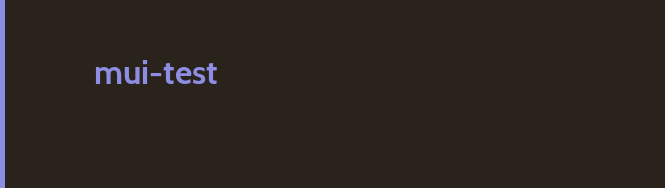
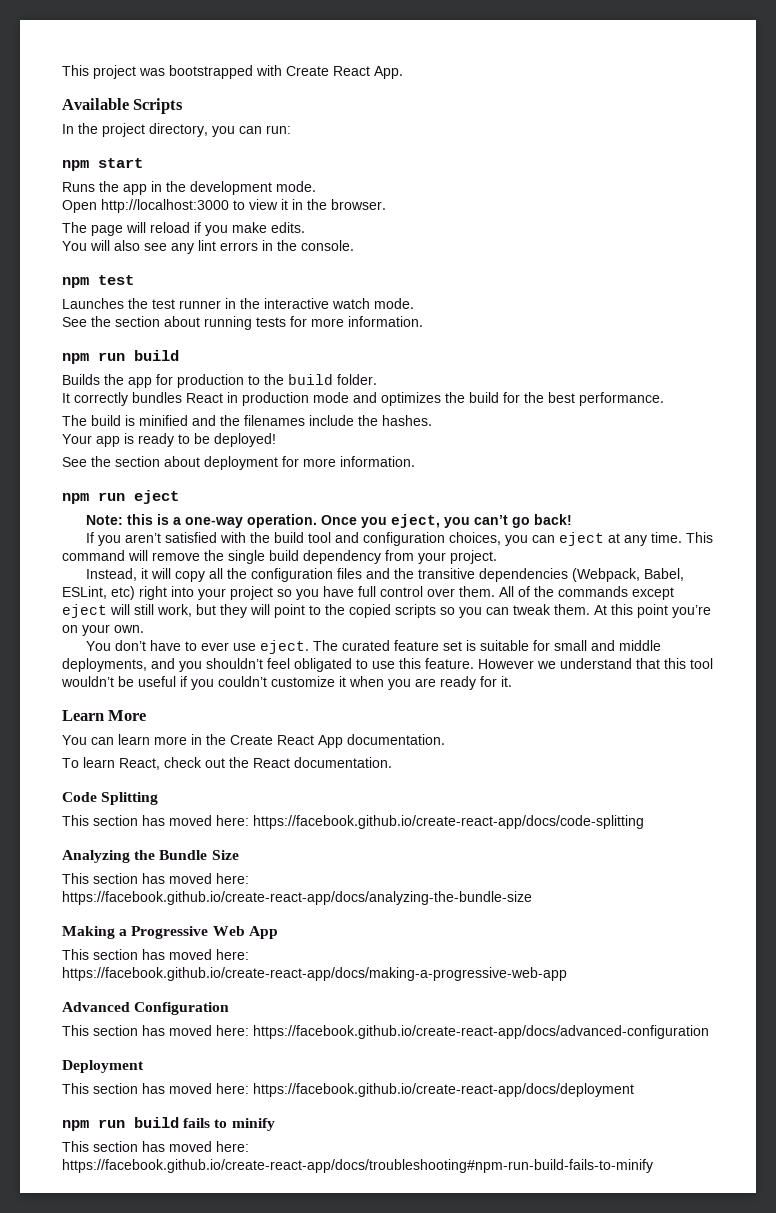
[94,60,218,84] mui-test -> [62,65,403,79] [62,98,184,114] [62,123,291,137] [62,158,143,171] [62,181,316,195] [62,199,386,213] [62,222,305,236] [62,240,354,254] [62,275,134,288] [62,298,414,309] [62,316,423,330] [62,350,179,364] [62,374,377,388] [62,392,664,406] [62,415,432,426] [62,433,276,447] [62,456,415,470] [62,490,179,504] [86,514,573,528] [86,532,714,546] [62,550,497,564] [86,568,685,582] [62,586,674,600] [62,604,711,618] [62,624,144,636] [86,640,662,654] [62,658,713,672] [61,676,512,690] [62,710,147,721] [62,734,445,748] [62,757,392,770] [62,792,159,805] [62,815,644,829] [62,850,239,863] [62,873,249,884] [62,891,532,905] [62,926,278,939] [62,949,249,960] [62,967,567,981] [62,1002,230,1015] [62,1025,709,1039] [62,1060,144,1073] [62,1083,634,1097] [62,1117,275,1131] [62,1141,249,1152] [62,1159,653,1173] This project was bootstrapped with Create React App. // Available Scripts // In the project directory, you can run: // npm start // Runs the app in the development mode. // Open http://localhost:3000 to view it in the browser. // The page will reload if you make edits. // You will also see any lint errors in the console. // npm test // Launches the test runner in the interactive watch mode. // See the section about running tests for more information. // npm run build // Builds the app for production to the build folder. // It correctly bundles React in production mode and optimizes the build for the best performance. // The build is minified and the filenames include the hashes. // Your app is ready to be deployed! // See the section about deployment for more information. // npm run eject // Note: this is a one-way operation. Once you eject, you can’t go back! // If you aren’t satisfied with the build tool and configuration choices, you can eject at any time. This command will remove the single build dependency from your project. // Instead, it will copy all the configuration files and the transitive dependencies (Webpack, Babel, ESLint, etc) right into your project so you have full control over them. All of the commands except eject will still work, but they will point to the copied scripts so you can tweak them. At this point you’re on your own. // You don’t have to ever use eject. The curated feature set is suitable for small and middle deployments, and you shouldn’t feel obligated to use this feature. However we understand that this tool wouldn’t be useful if you couldn’t customize it when you are ready for it. // Learn More // You can learn more in the Create React App documentation. // To learn React, check out the React documentation. // Code Splitting // This section has moved here: https://facebook.github.io/create-react-app/docs/code-splitting // Analyzing the Bundle Size // This section has moved here: https://facebook.github.io/create-react-app/docs/analyzing-the-bundle-size // Making a Progressive Web App // This section has moved here: https://facebook.github.io/create-react-app/docs/making-a-progressive-web-app // Advanced Configuration // This section has moved here: https://facebook.github.io/create-react-app/docs/advanced-configuration // Deployment // This section has moved here: https://facebook.github.io/create-react-app/docs/deployment // npm run build fails to minify // This section has moved here: https://facebook.github.io/create-react-app/docs/troubleshooting#npm-run-build-fails-to-minify

